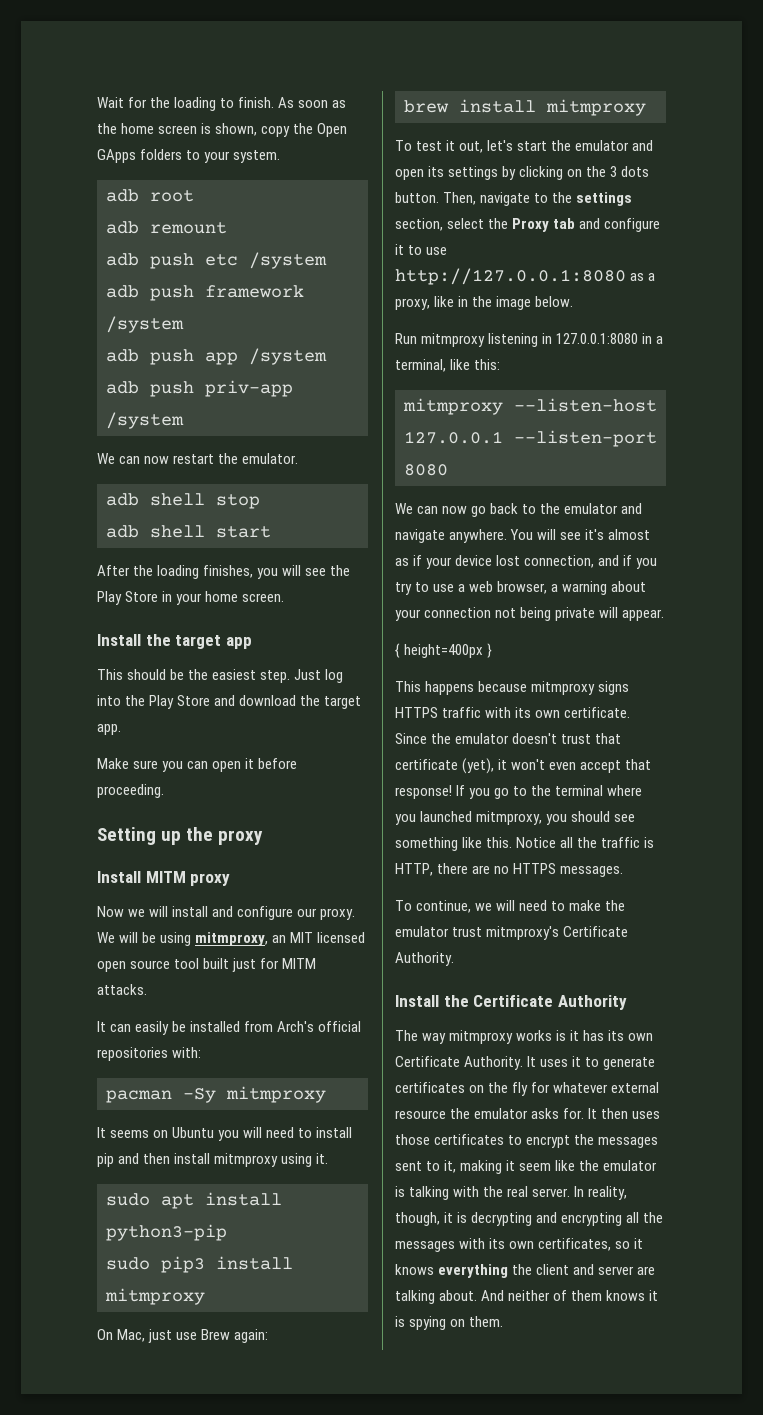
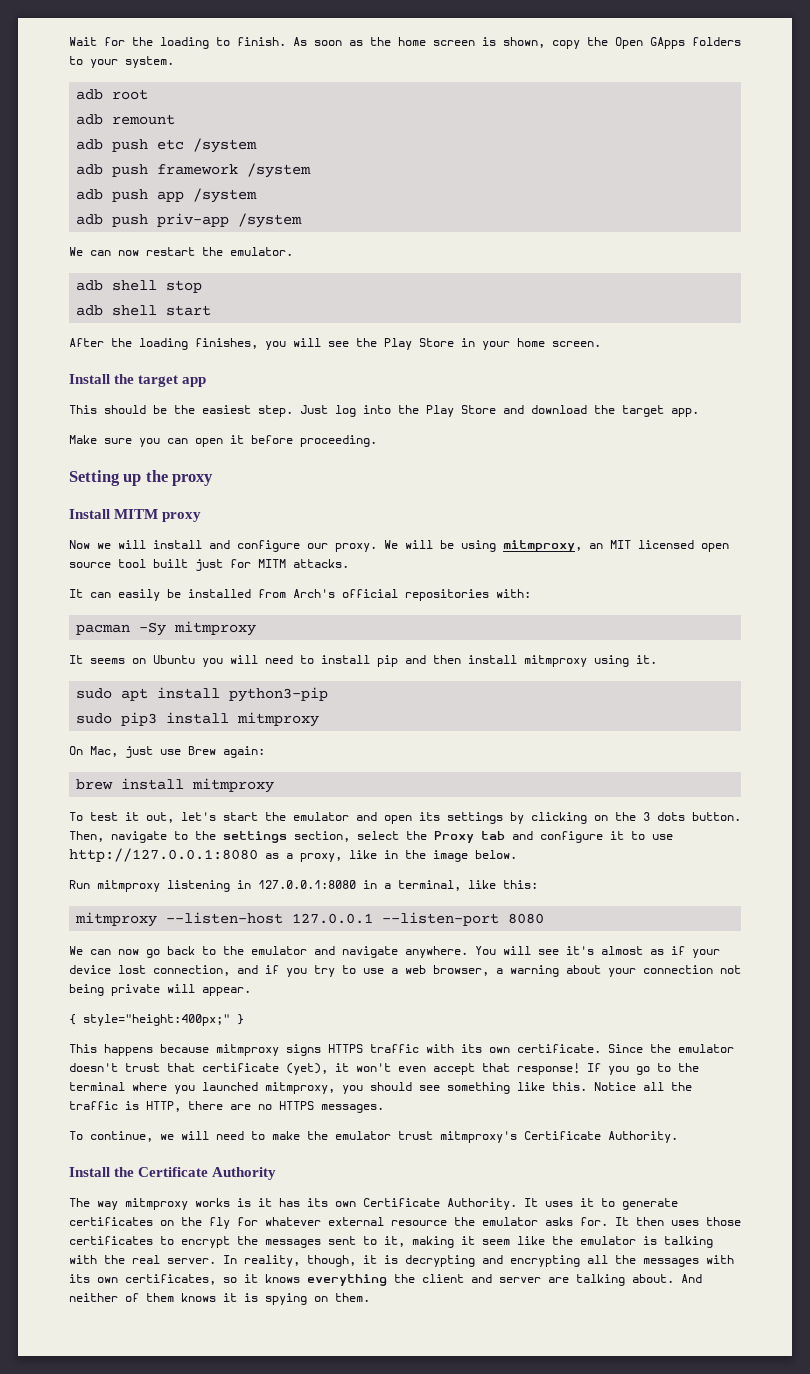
[404,644,484,658] height=400px -> [83,1014,230,1026] style="height:400px;"

